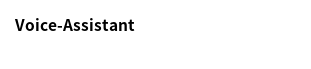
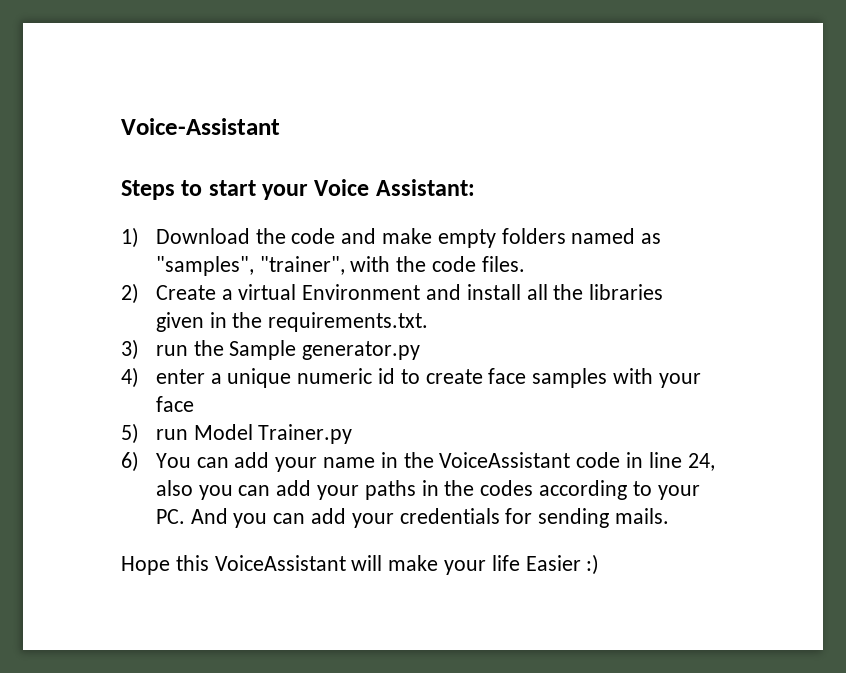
(135, 24) none -> [121,179,475,200] [121,227,662,248] [155,256,525,276] [121,283,664,304] [155,312,429,332] [121,339,421,360] [121,367,701,388] [155,396,194,412] [121,423,353,444] [121,451,715,472] [155,480,700,500] [155,508,670,528] [121,554,600,575] // Steps to start your Voice Assistant: // 1) Download the code and make empty folders named as "samples", "trainer", with the code files. // 2) Create a virtual Environment and install all the libraries given in the requirements.txt. // 3) run the Sample generator.py // 4) enter a unique numeric id to create face samples with your face // 5) run Model Trainer.py // 6) You can add your name in the VoiceAssistant code in line 24, also you can add your paths in the codes according to your PC. And you can add your credentials for sending mails. // Hope this VoiceAssistant will make your life Easier :)

